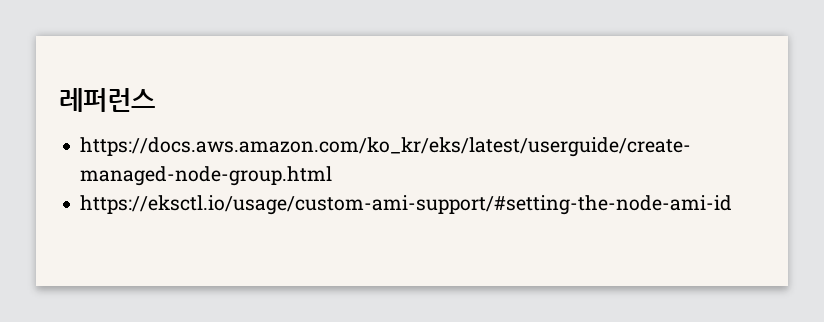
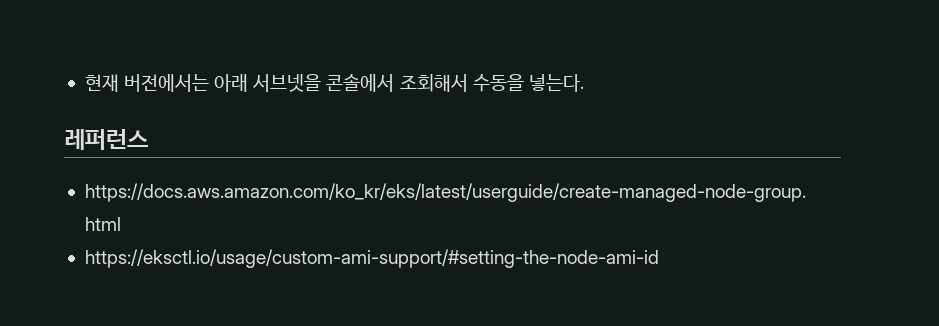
(59, 100) none -> [84,74,584,92] 현재 버전에서는 아래 서브넷을 콘솔에서 조회해서 수동을 넣는다. //

